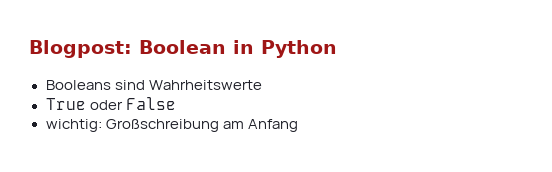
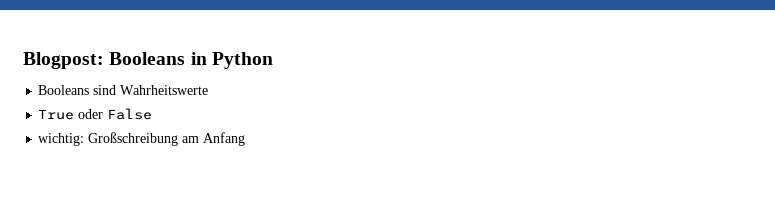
[139,40,226,54] Boolean -> [109,52,186,65] Booleans

